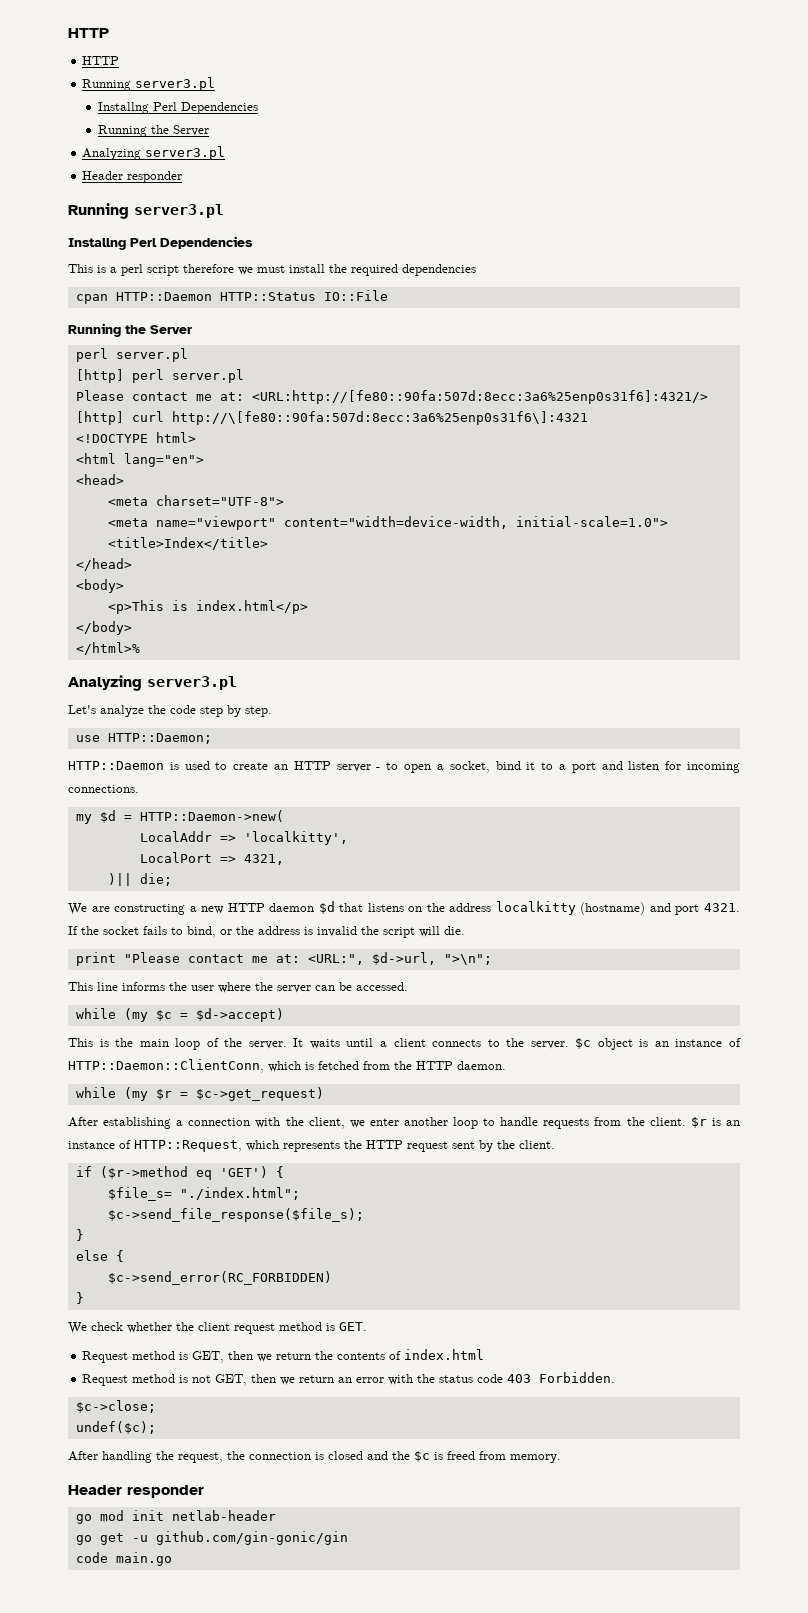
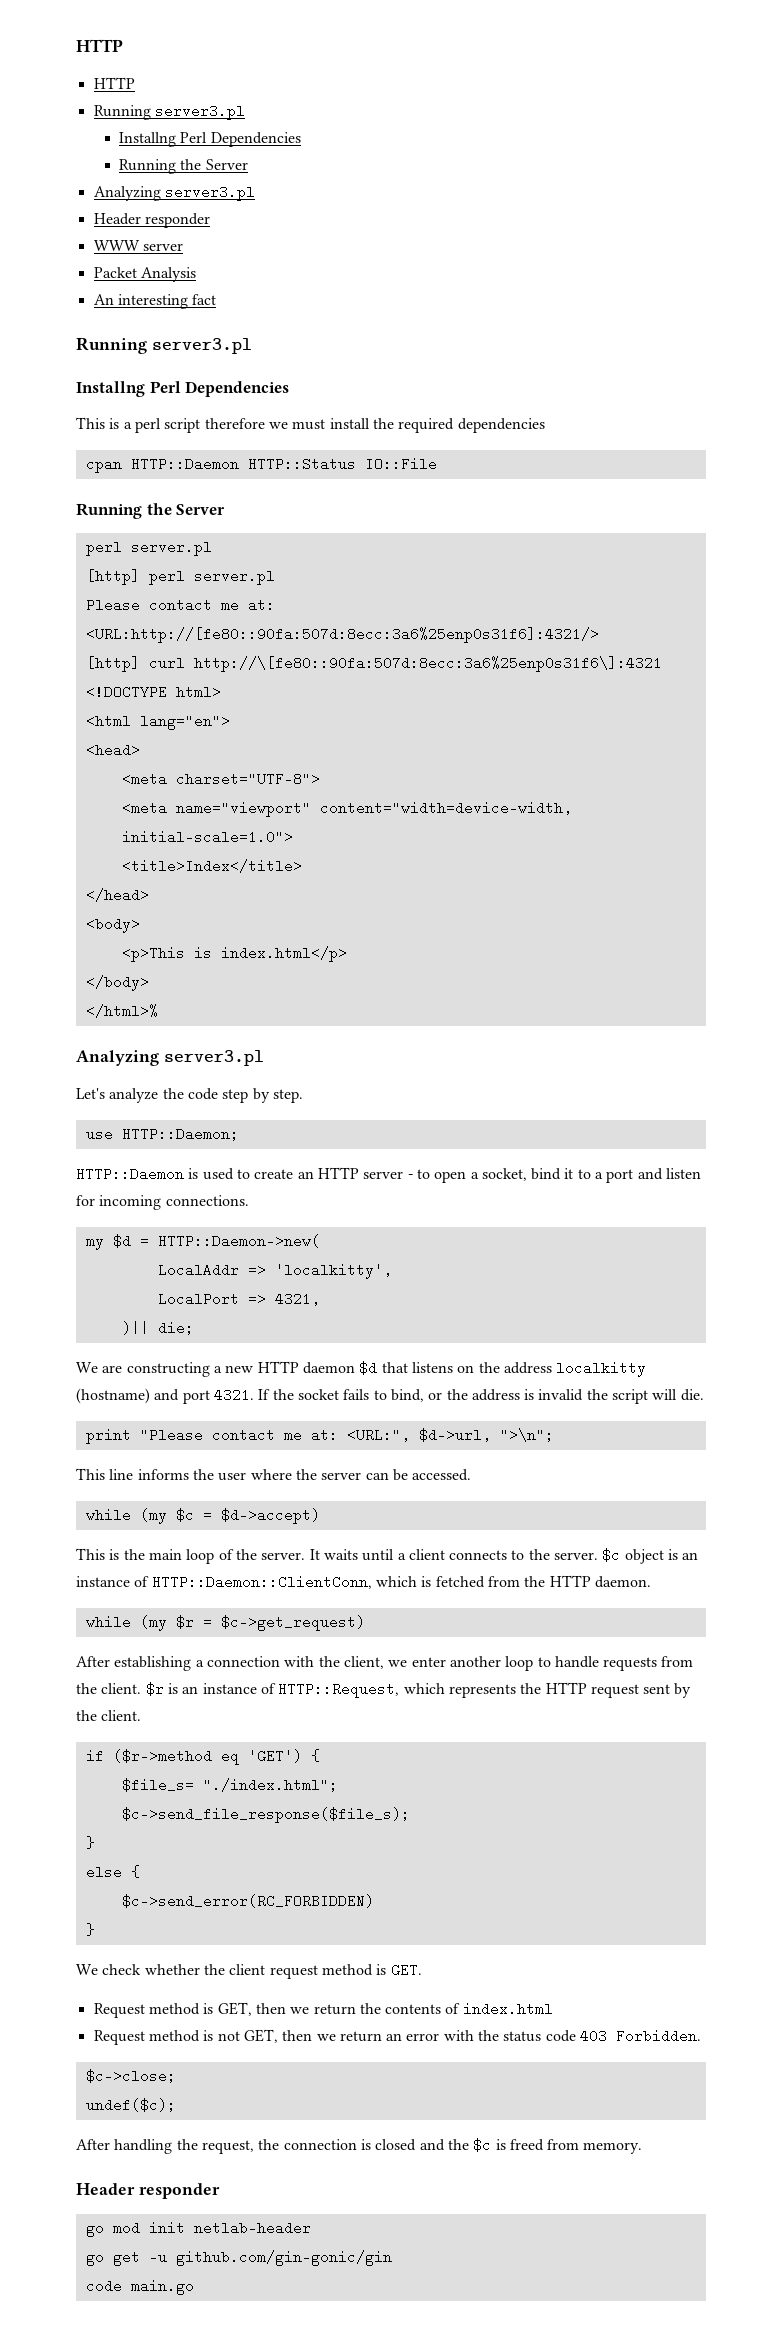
(183, 177) none -> [93,240,183,251] [93,267,196,282] [93,294,217,309] // WWW server // Packet Analysis // An interesting fact

